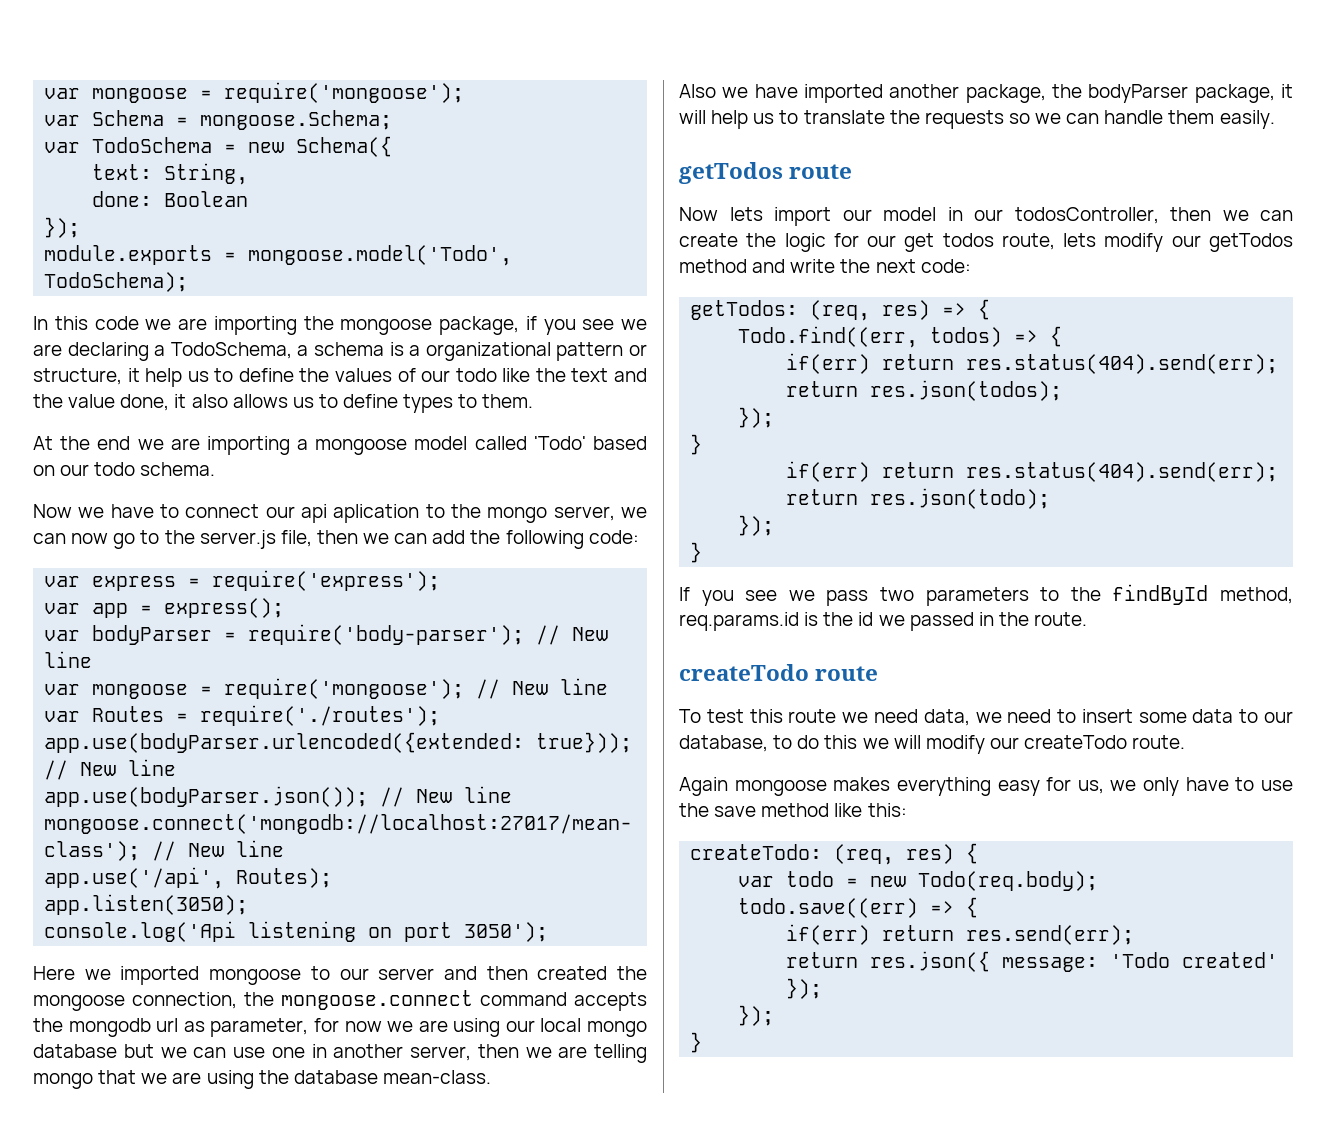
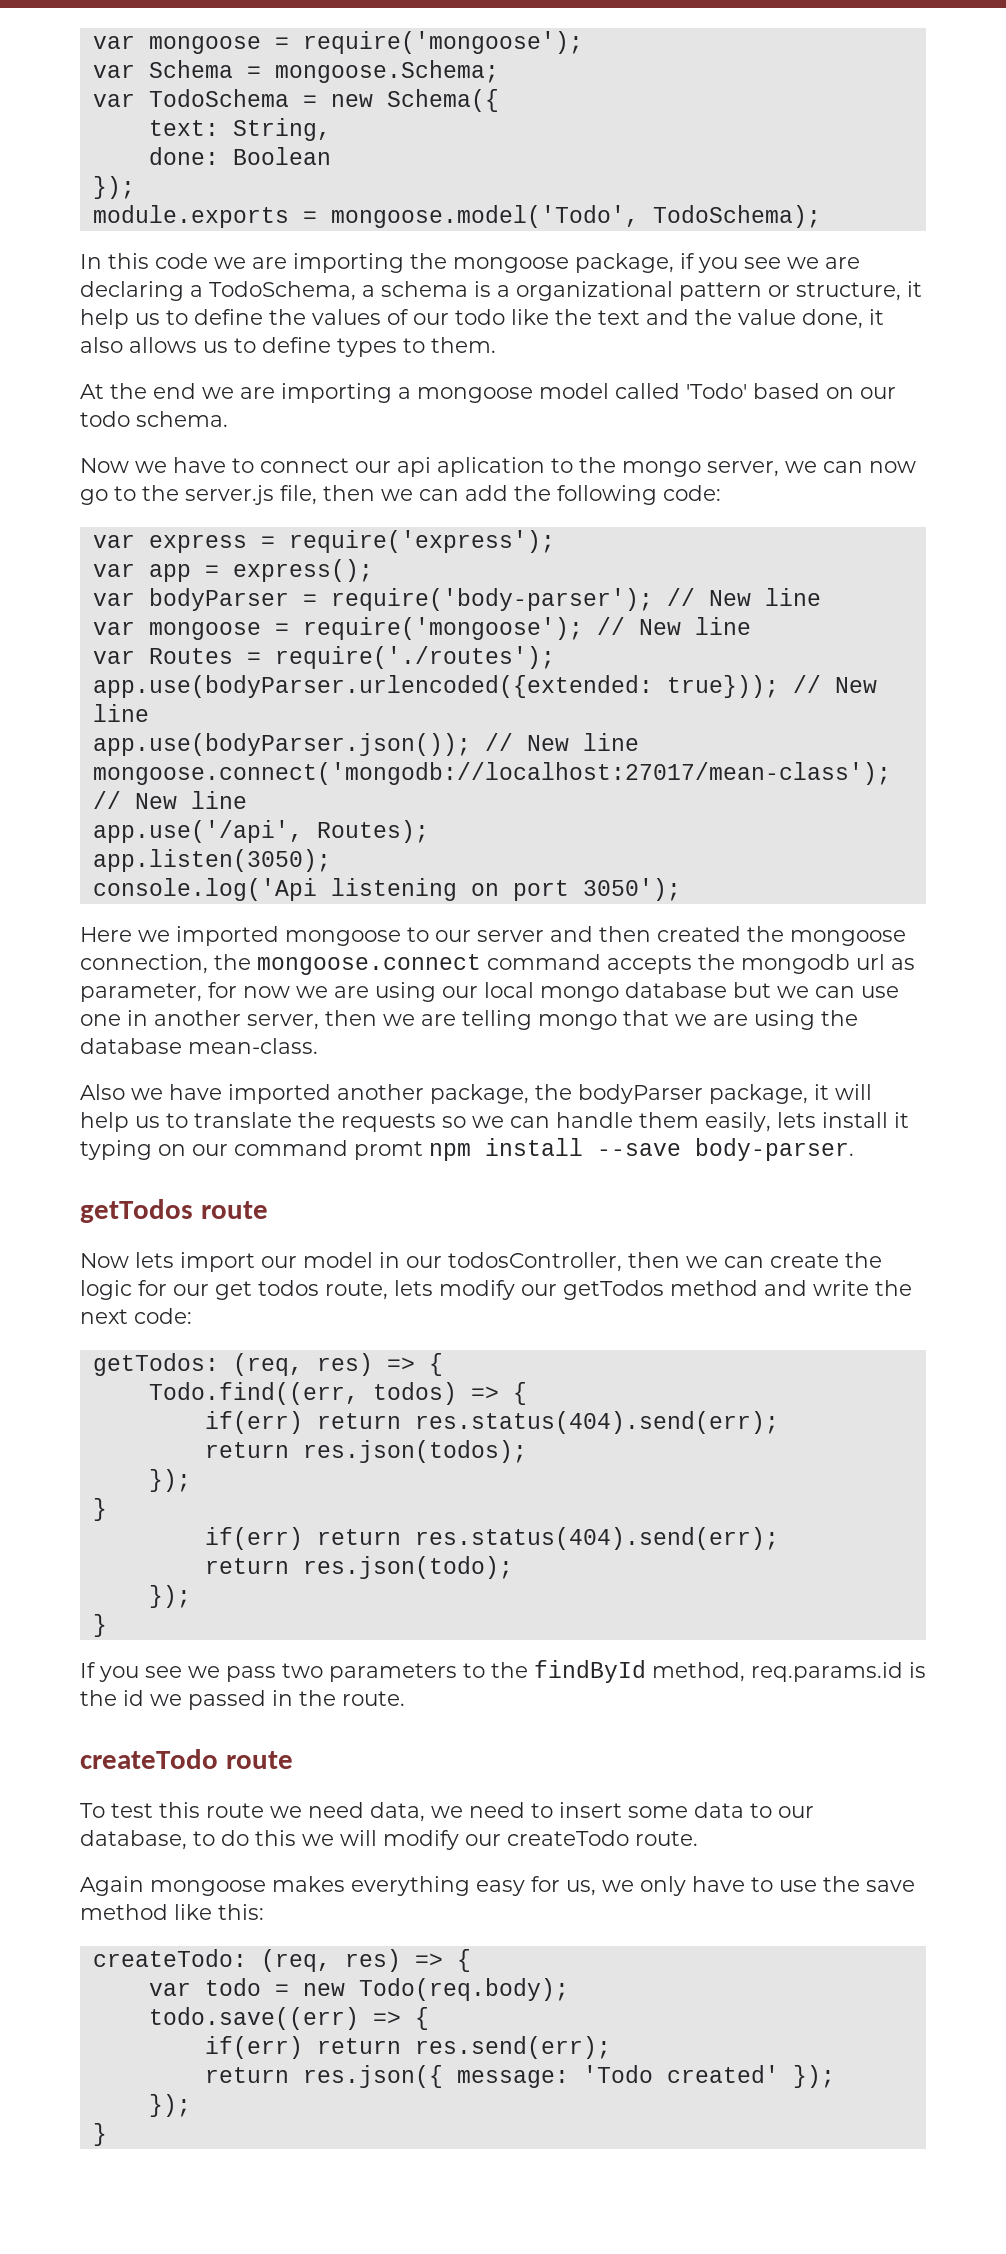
[1219,110,1275,129] easily. -> [705,1112,909,1132] [80,1138,854,1161] easily, lets install it typing on our command promt npm install --save body-parser.
(955, 854) none -> [414,1953,443,1967] =>

